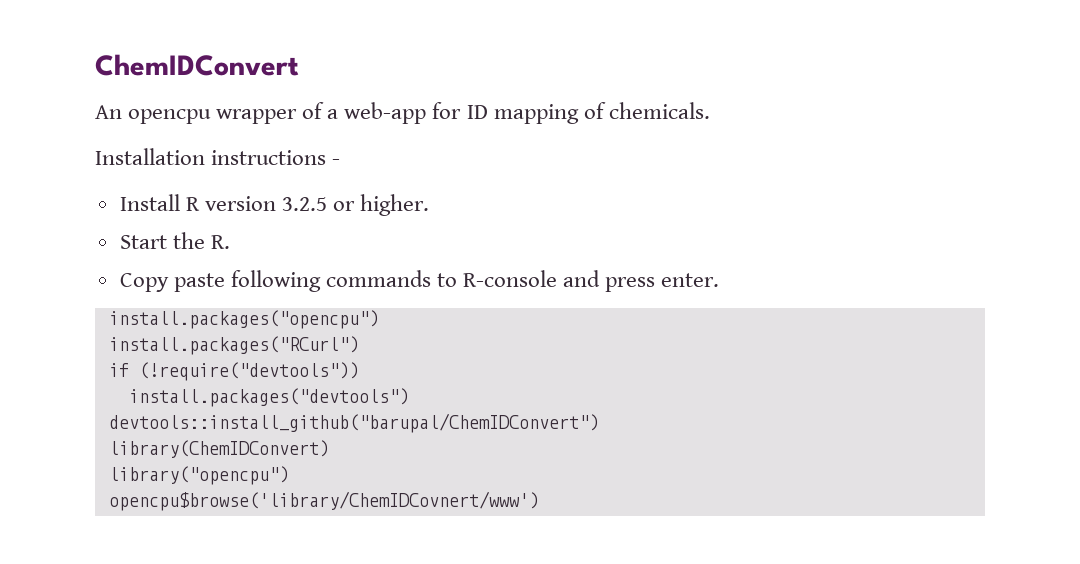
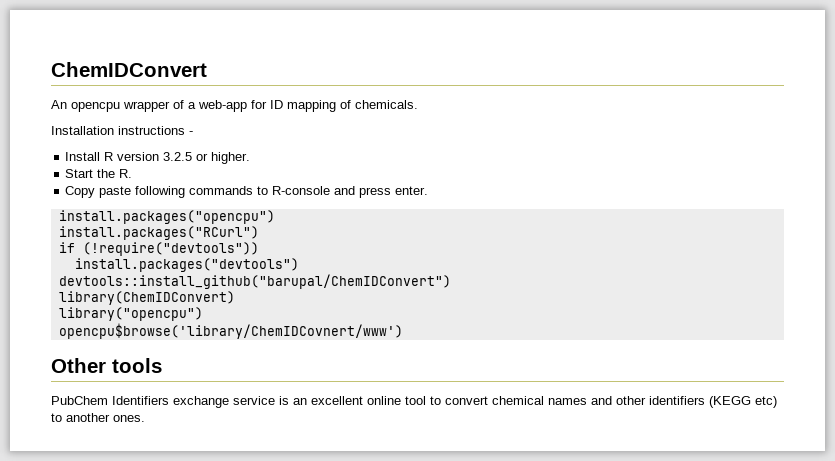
(539, 501) none -> [51,358,162,373] [51,396,777,408] [51,413,145,422] // Other tools // PubChem Identifiers exchange service is an excellent online tool to convert chemical names and other identifiers (KEGG etc) to another ones.

